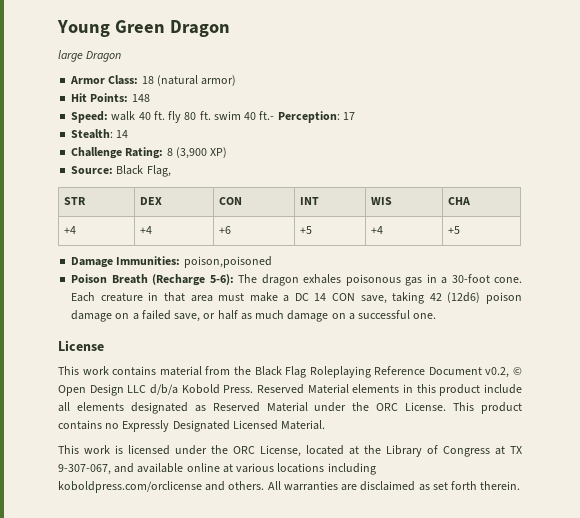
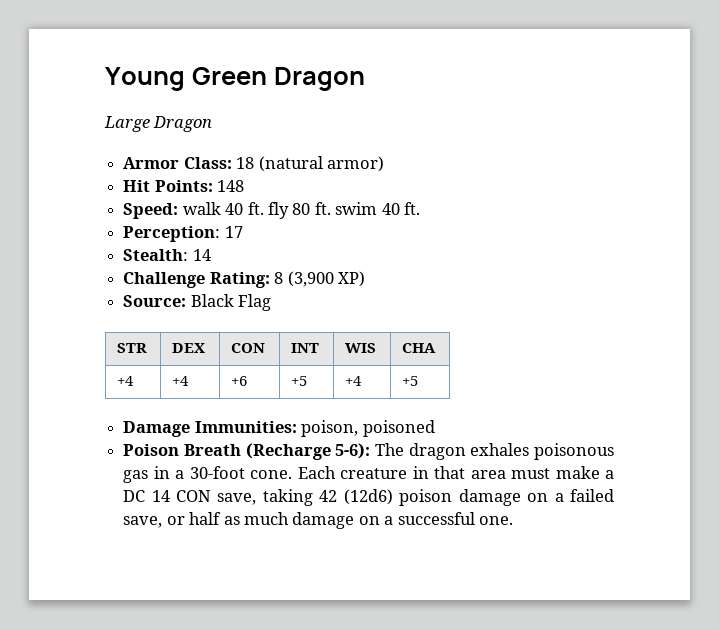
[58,50,83,62] large -> [104,116,150,132] Large
[259,111,275,120] ft.- -> [404,202,421,215] ft. //
[146,165,171,177] Flag, -> [238,294,272,311] Flag
[183,256,272,268] poison,poisoned -> [301,420,435,437] poison, poisoned
[58,340,104,351] [58,366,522,378] [58,384,522,396] [58,402,522,414] [58,420,326,432] [58,445,522,457] [58,463,376,475] [58,481,521,493] // License // This work contains material from the Black Flag Roleplaying Reference Document v0.2, © Open Design LLC d/b/a Kobold Press. Reserved Material elements in this product include all elements designated as Reserved Material under the ORC License. This product contains no Expressly Designated Licensed Material. // This work is licensed under the ORC License, located at the Library of Congress at TX 9-307-067, and available online at various locations including koboldpress.com/orclicense and others. All warranties are disclaimed as set forth therein. -> (514, 520) none

